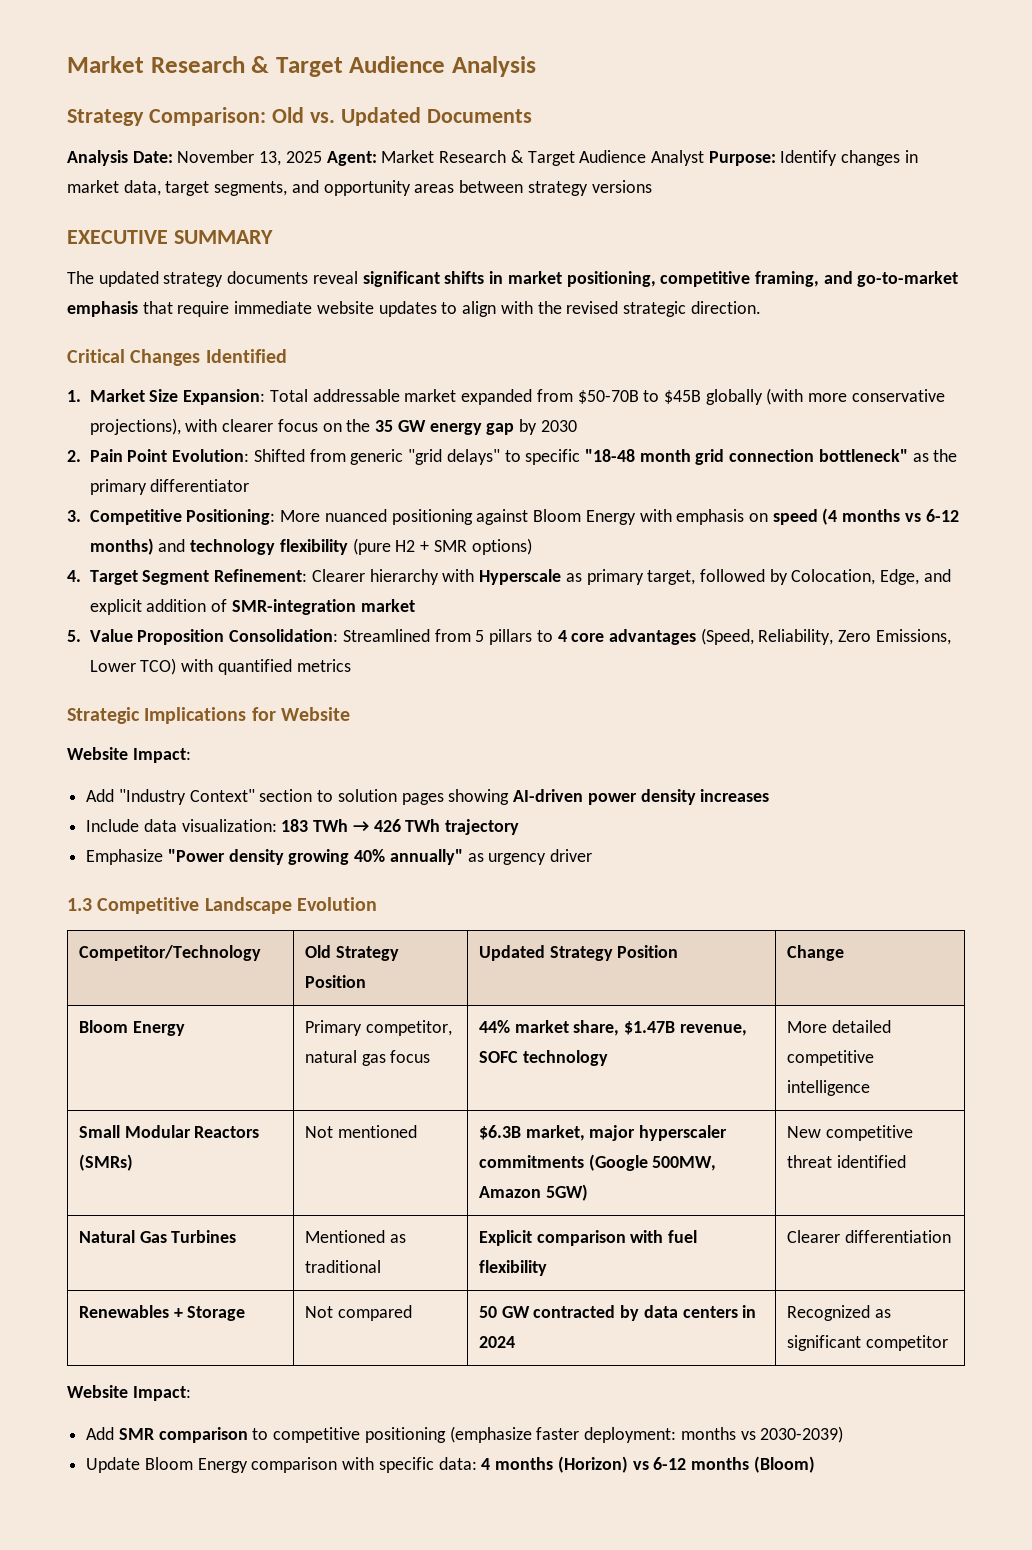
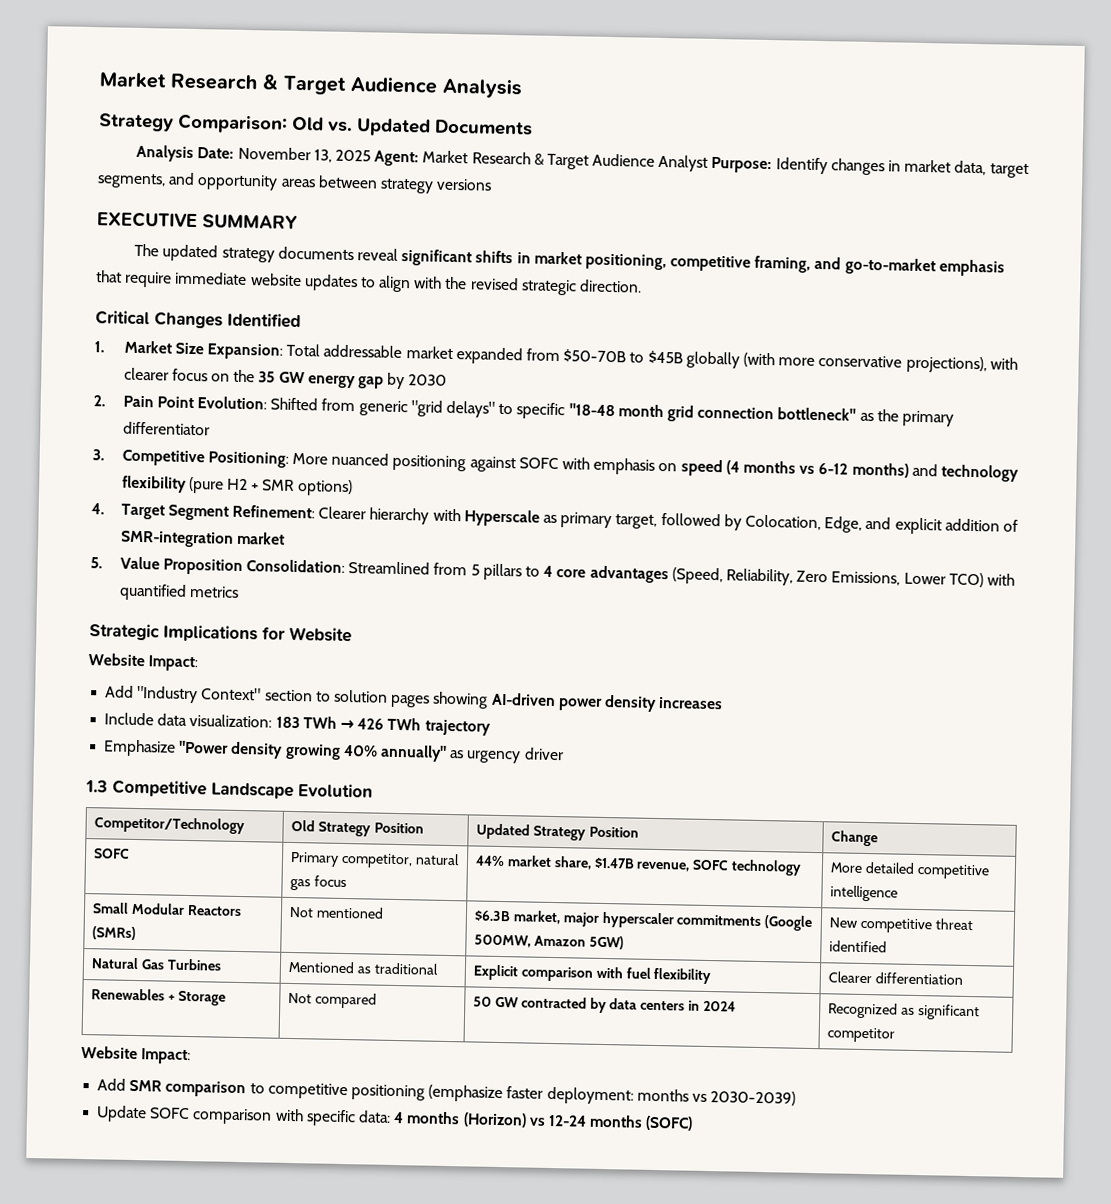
[533,509,636,525] Bloom Energy -> [518,457,559,470] SOFC
[78,1020,185,1036] Bloom Energy -> [93,848,131,859] SOFC
[144,1457,248,1473] Bloom Energy -> [150,1107,191,1120] SOFC
[653,1456,815,1473] 6-12 months (Bloom) -> [547,1114,694,1131] 12-24 months (SOFC)

